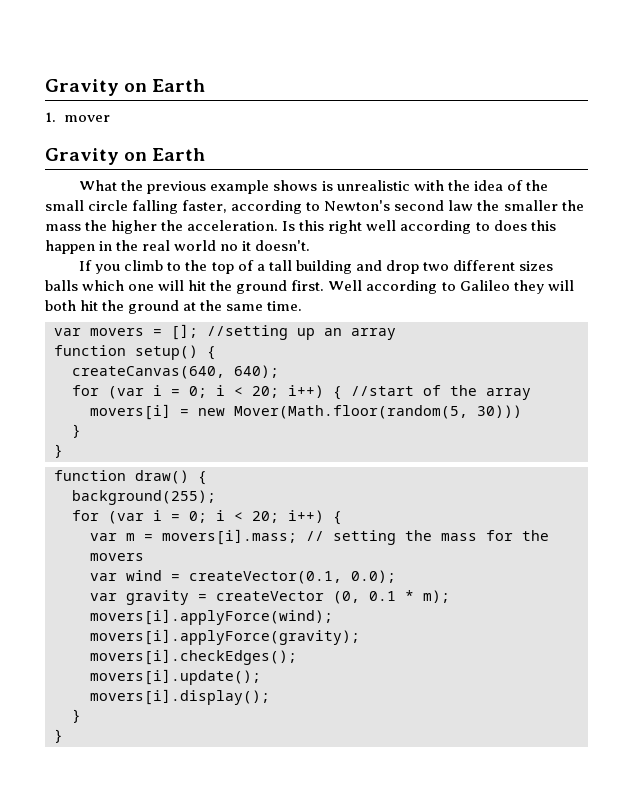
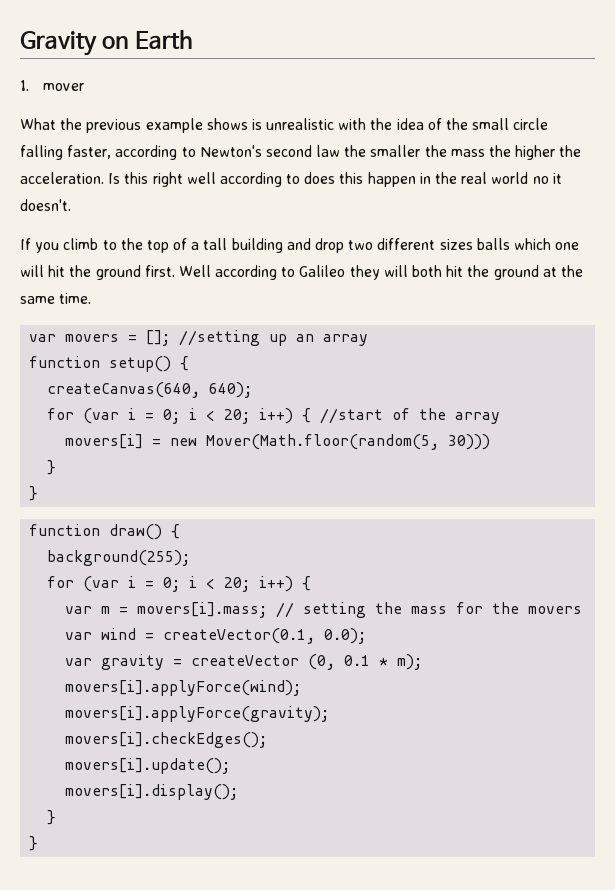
[45,148,206,165] // Gravity on Earth -> (84, 87) none

